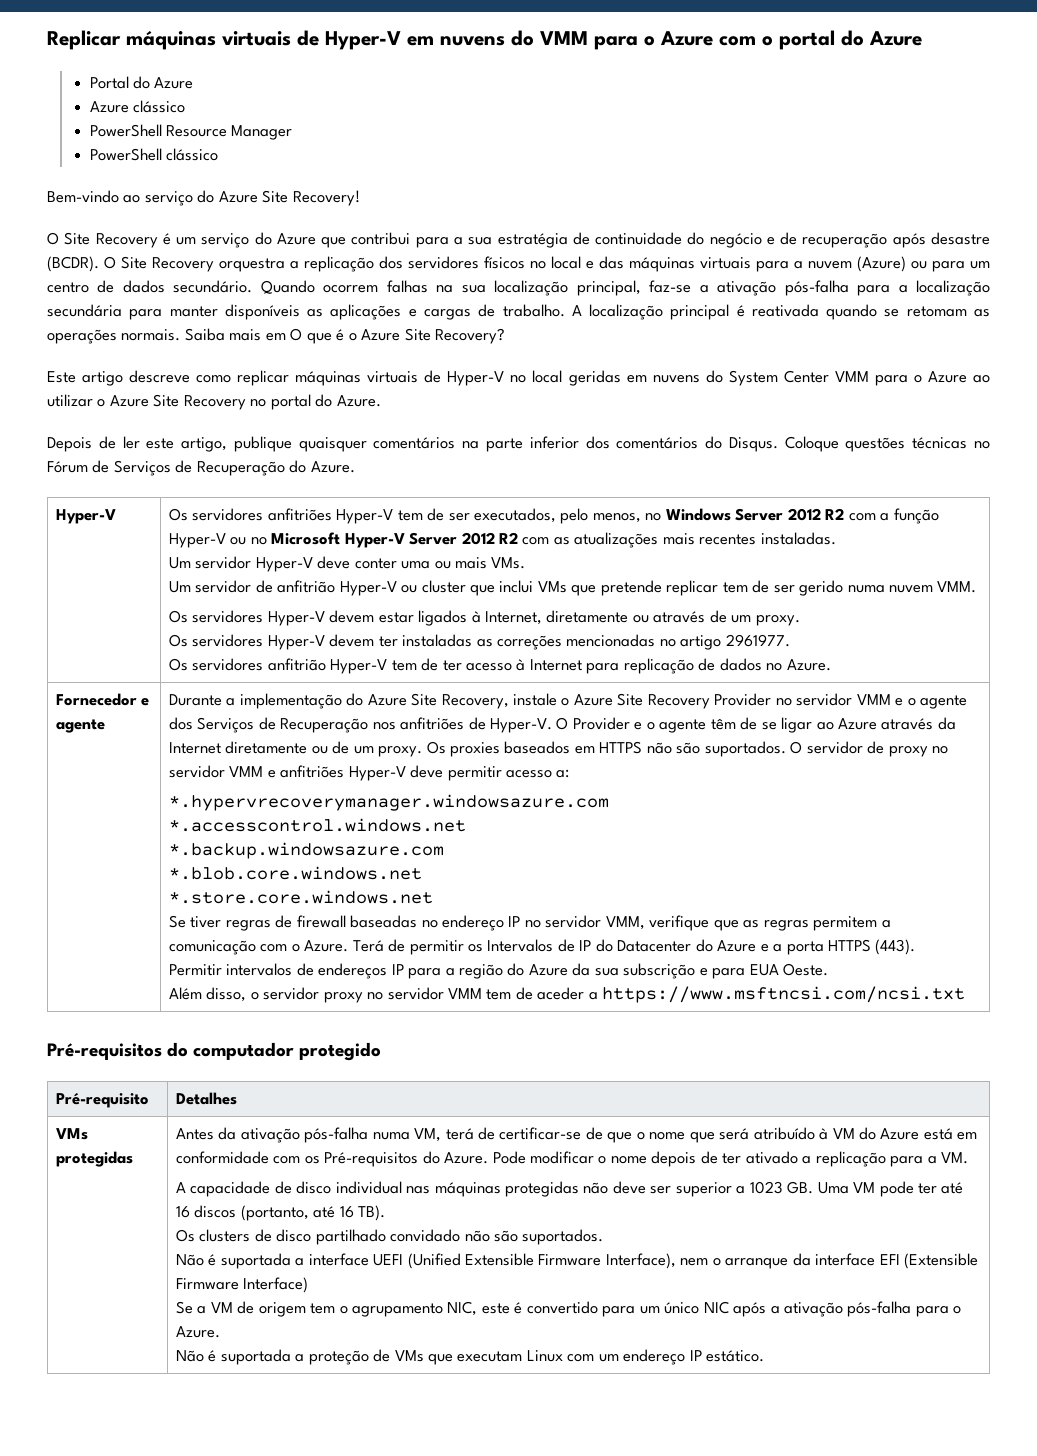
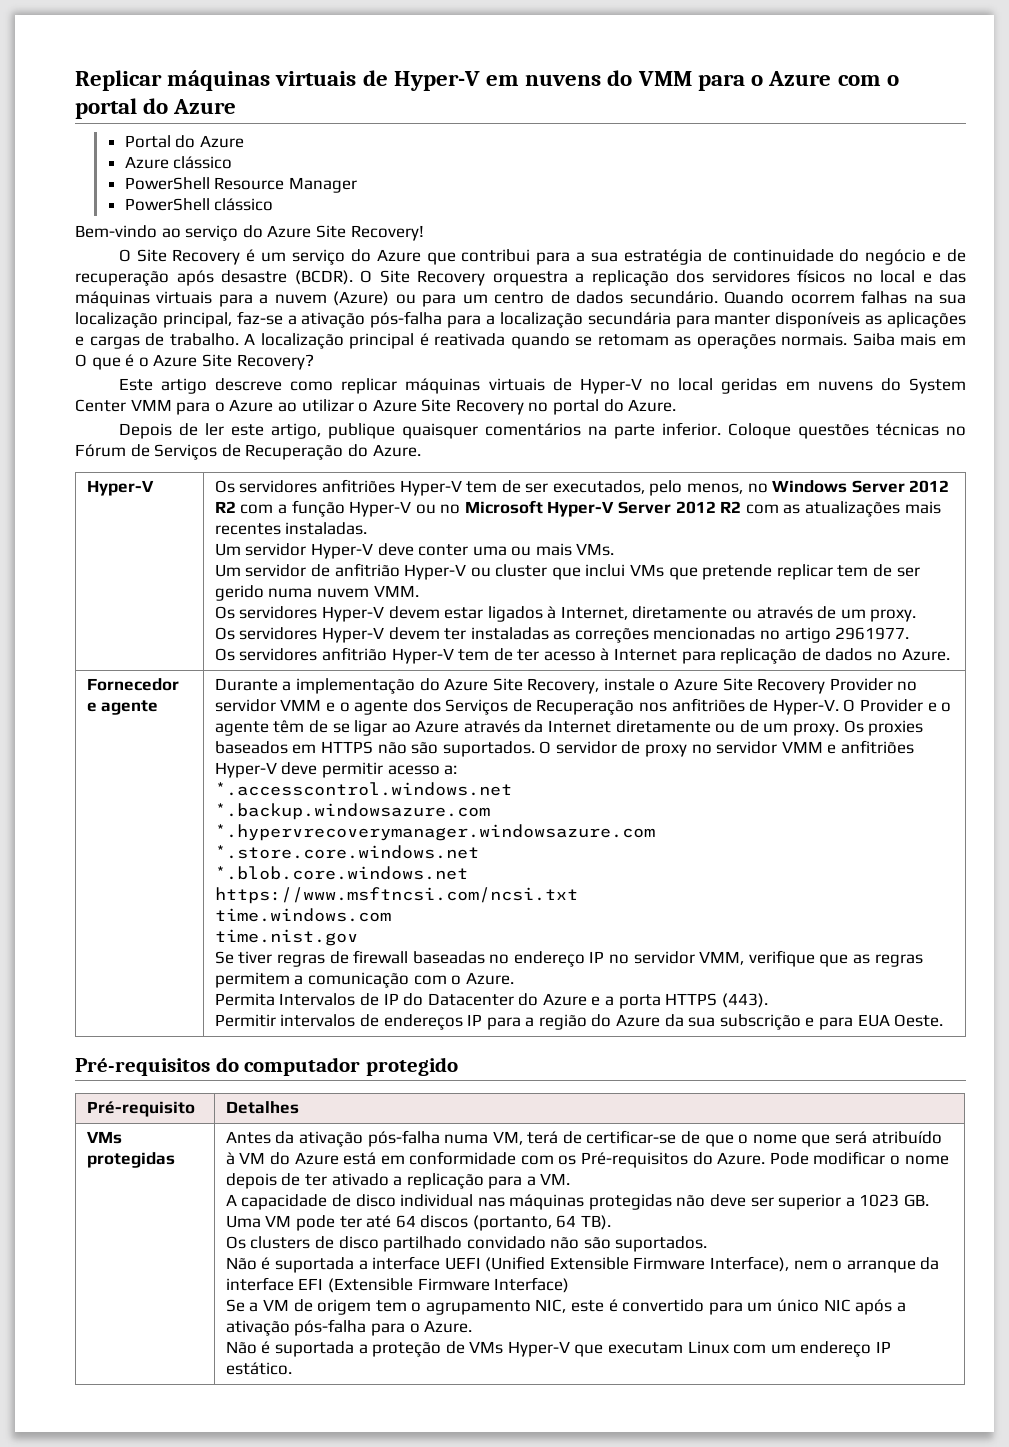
[529,436,778,452] inferior dos comentários do Disqus. -> [661,422,721,436] inferior.
[168,794,609,811] // *.hypervrecoverymanager.windowsazure.com -> (458, 770) none
(444, 850) none -> [214,824,655,841] [214,845,479,859] // *.hypervrecoverymanager.windowsazure.com // *.store.core.windows.net
[168,890,433,904] *.store.core.windows.net -> [214,887,578,904] [214,908,391,922] [214,929,358,946] https://www.msftncsi.com/ncsi.txt // time.windows.com // time.nist.gov
[352,939,484,955] Terá de permitir os -> [214,993,275,1006] // Permita
[168,986,966,1003] // Além disso, o servidor proxy no servidor VMM tem de aceder a https://www.msftncsi.com/ncsi.txt -> (944, 1020) none
[175,1206,190,1218] 16 -> [395,1215,416,1228] 64
[313,1206,354,1218] até 16 -> [556,1215,577,1228] 64
(424, 1356) none -> [507,1341,570,1357] Hyper-V

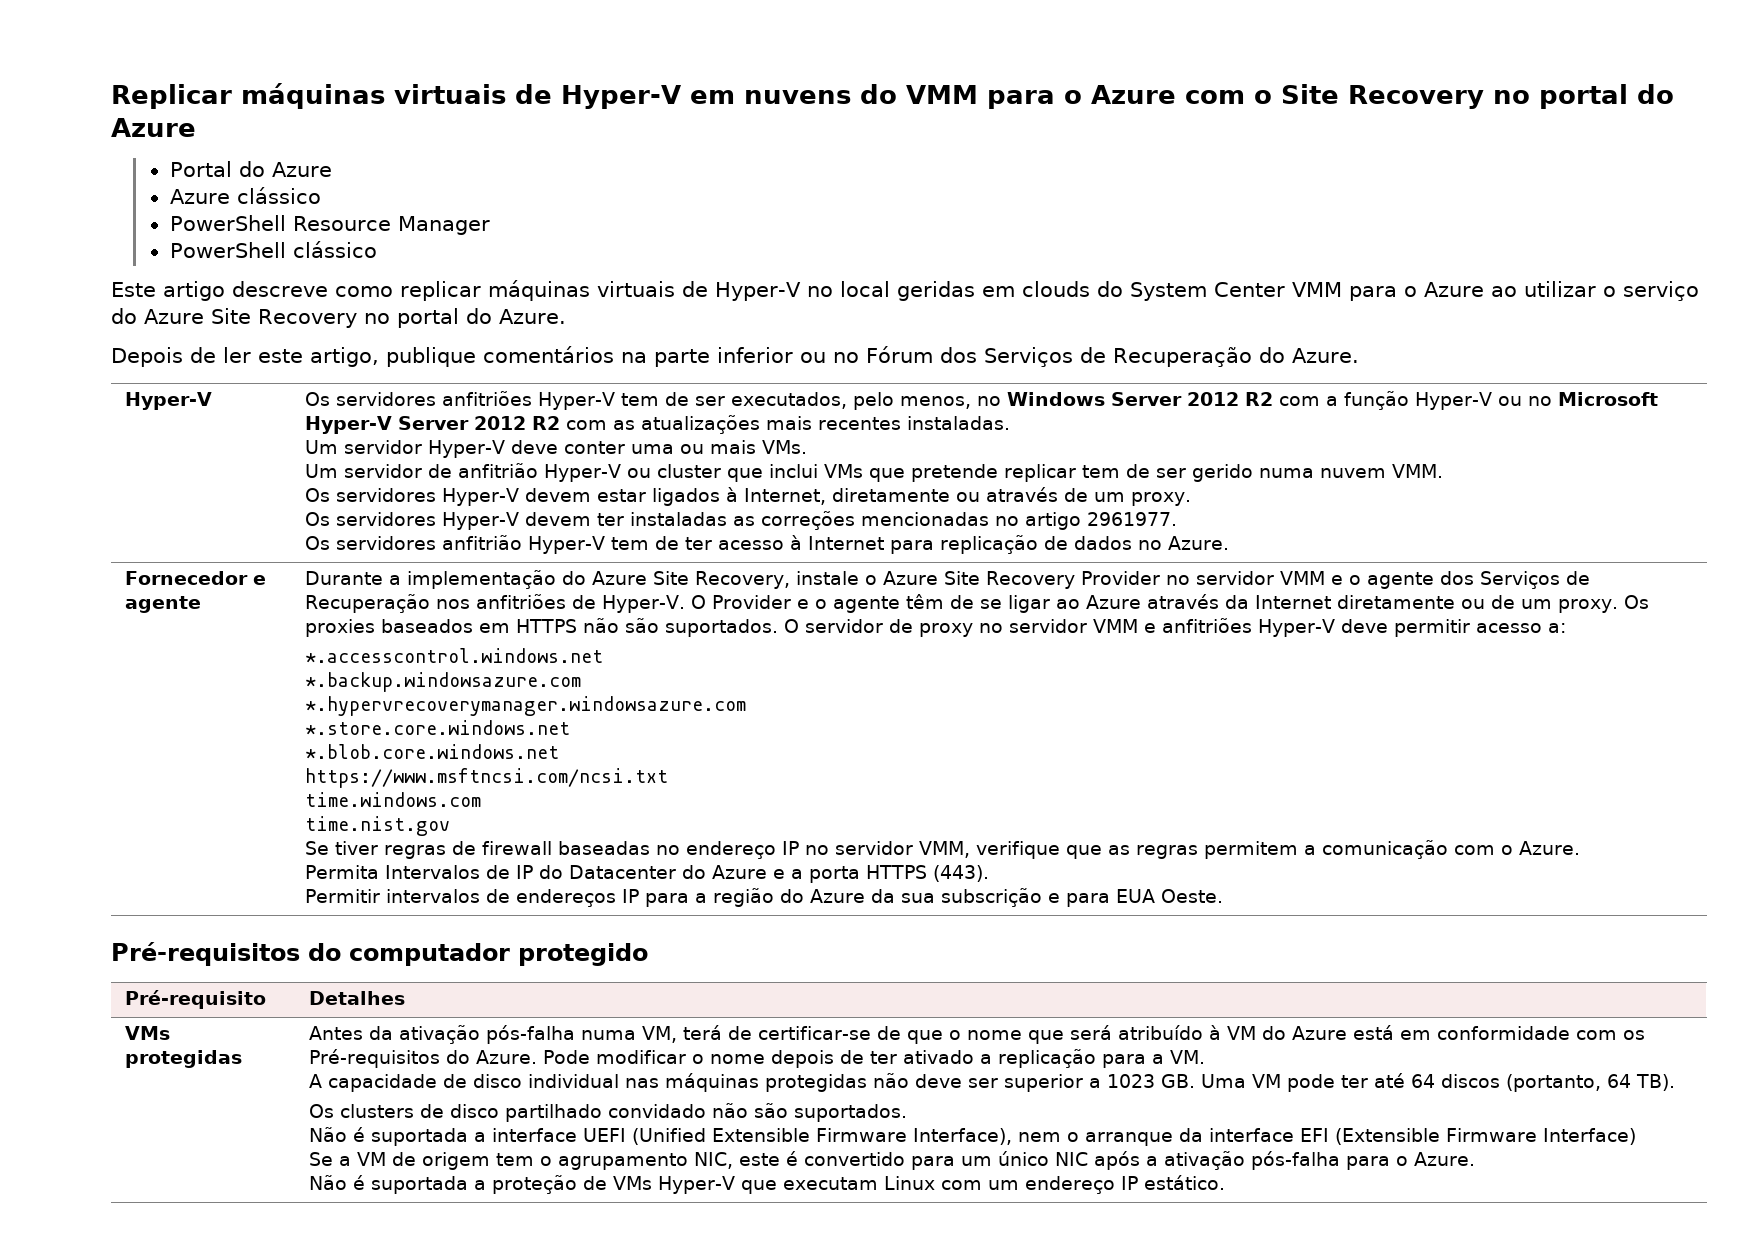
(899, 80) none -> [1280,84,1530,109] Site Recovery no
[75,225,424,241] [118,249,967,265] [75,269,966,286] [75,290,966,307] [75,311,967,328] [75,333,966,349] [75,354,314,370] // Bem-vindo ao serviço do Azure Site Recovery! // O Site Recovery é um serviço do Azure que contribui para a sua estratégia de continuidade do negócio e de recuperação após desastre (BCDR). O Site Recovery orquestra a replicação dos servidores físicos no local e das máquinas virtuais para a nuvem (Azure) ou para um centro de dados secundário. Quando ocorrem falhas na sua localização principal, faz-se a ativação pós-falha para a localização secundária para manter disponíveis as aplicações e cargas de trabalho. A localização principal é reativada quando se retomam as operações normais. Saiba mais em O que é o Azure Site Recovery? -> (377, 249) none
[817,381,873,391] nuvens -> [1021,281,1090,297] clouds
(369, 407) none -> [1622,281,1699,301] [111,308,137,324] serviço do
[401,423,478,439] quaisquer -> (476, 357) none
[661,422,939,439] inferior. Coloque questões técnicas -> [717,347,826,363] inferior ou
[130,444,150,457] de -> [939,347,977,363] dos

